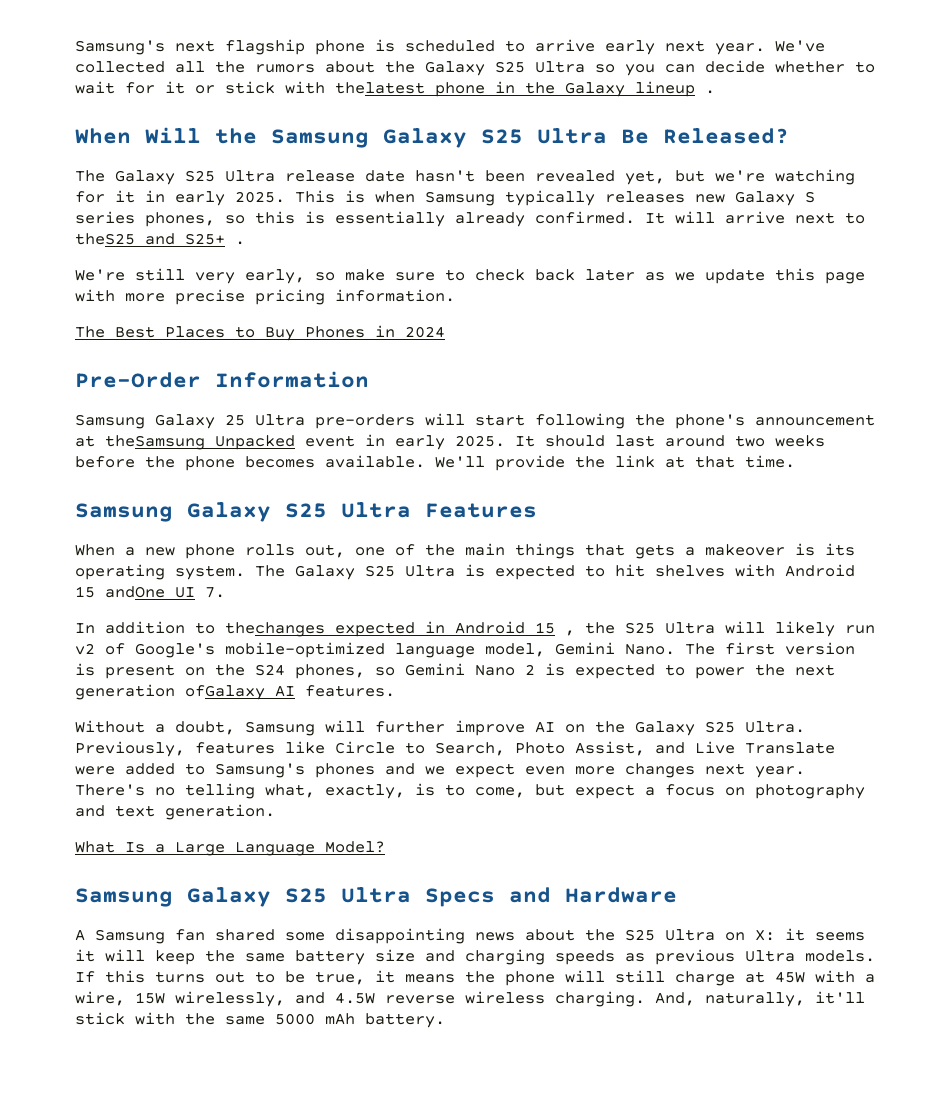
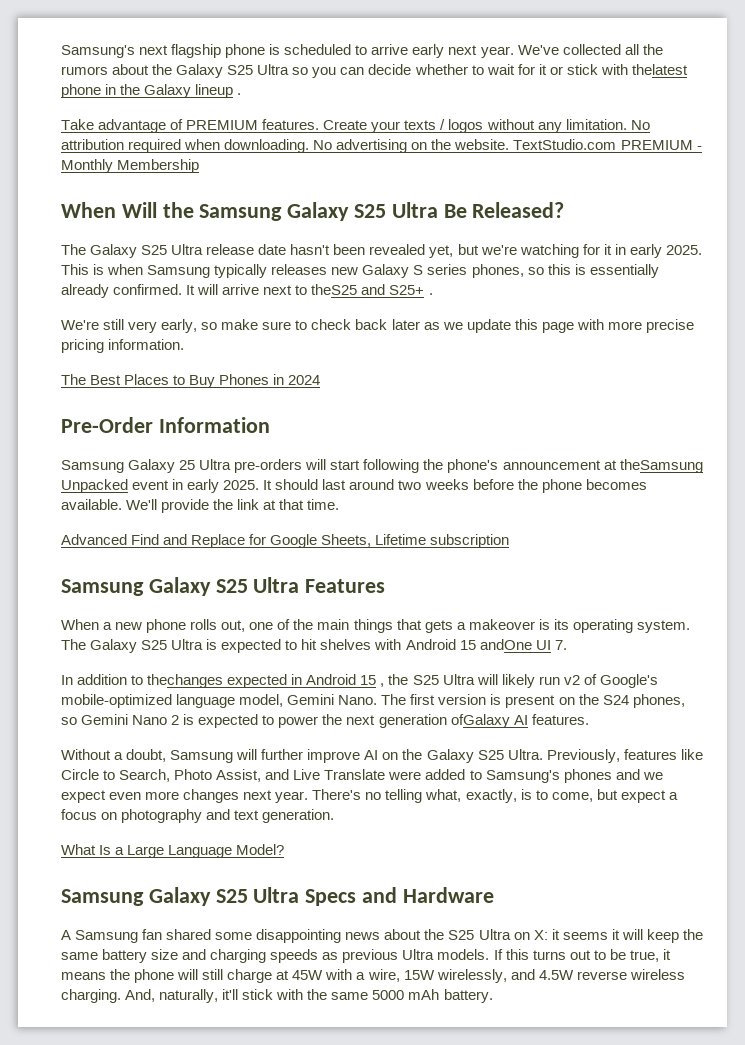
(715, 92) none -> [61,119,650,133] [61,139,702,153] [61,159,200,173] // Take advantage of PREMIUM features. Create your texts / logos without any limitation. No attribution required when downloading. No advertising on the website. TextStudio.com PREMIUM - Monthly Membership
(795, 461) none -> [61,534,510,548] // Advanced Find and Replace for Google Sheets, Lifetime subscription

